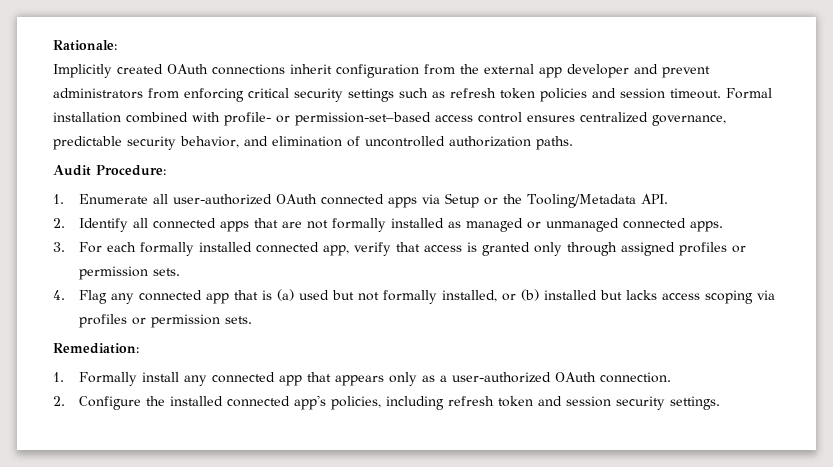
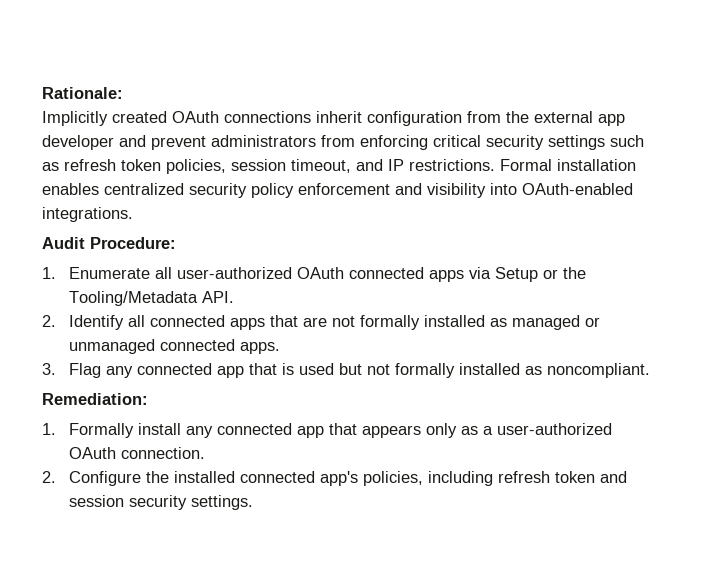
[540,88,772,102] [53,112,726,126] [53,136,573,150] policies and session timeout. Formal installation combined with profile- or permission-set–based access control ensures centralized governance, predictable security behavior, and elimination of uncontrolled authorization paths. -> [166,159,636,174] [42,183,633,198] [42,207,133,222] policies, session timeout, and IP restrictions. Formal installation enables centralized security policy enforcement and visibility into OAuth-enabled integrations.
[79,242,747,256] [79,266,181,280] [53,290,65,300] For each formally installed connected app, verify that access is granted only through assigned profiles or permission sets. // 4. -> (56, 369) none
[277,289,295,301] (a) -> (295, 369) none
[442,289,776,304] [79,314,253,328] installed, or (b) installed but lacks access scoping via profiles or permission sets. -> [459,363,651,378] installed as noncompliant.

